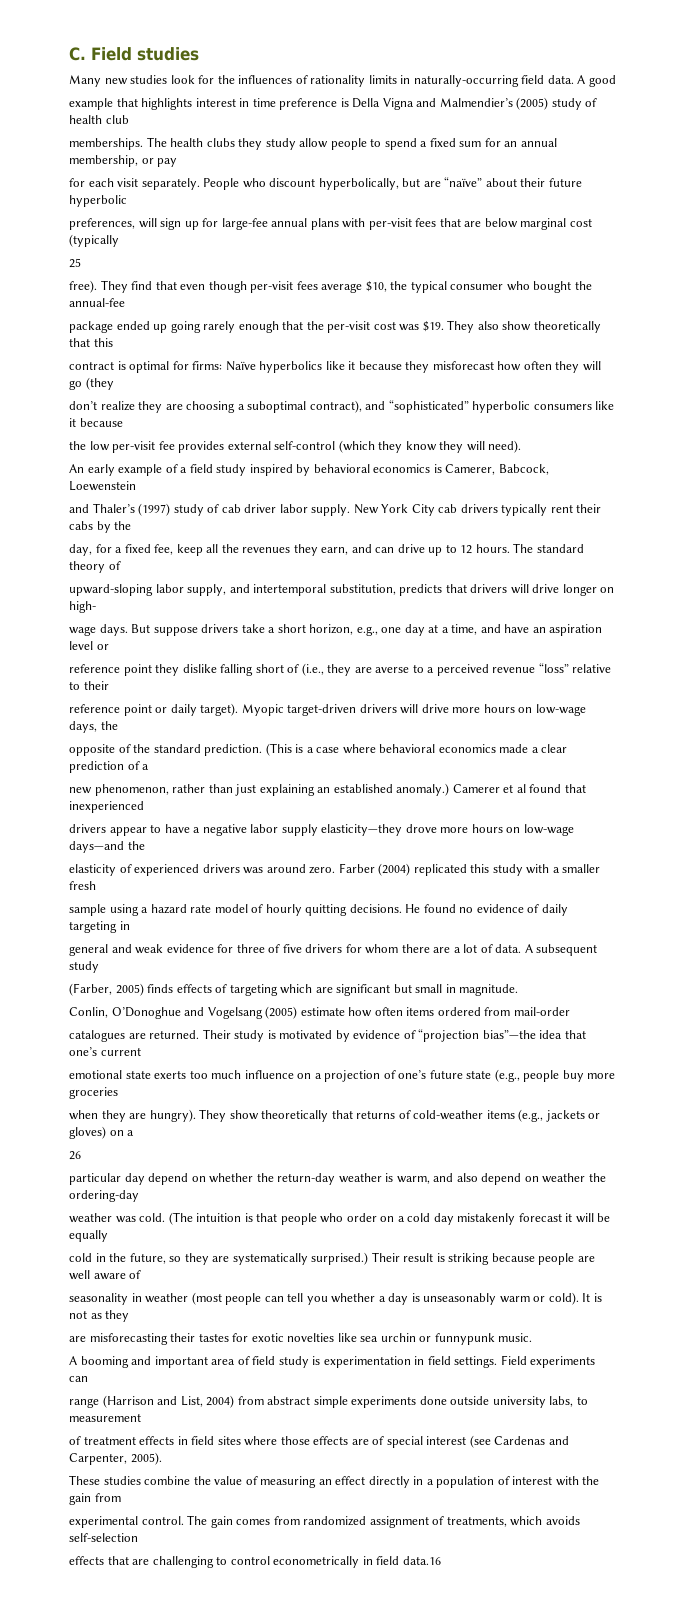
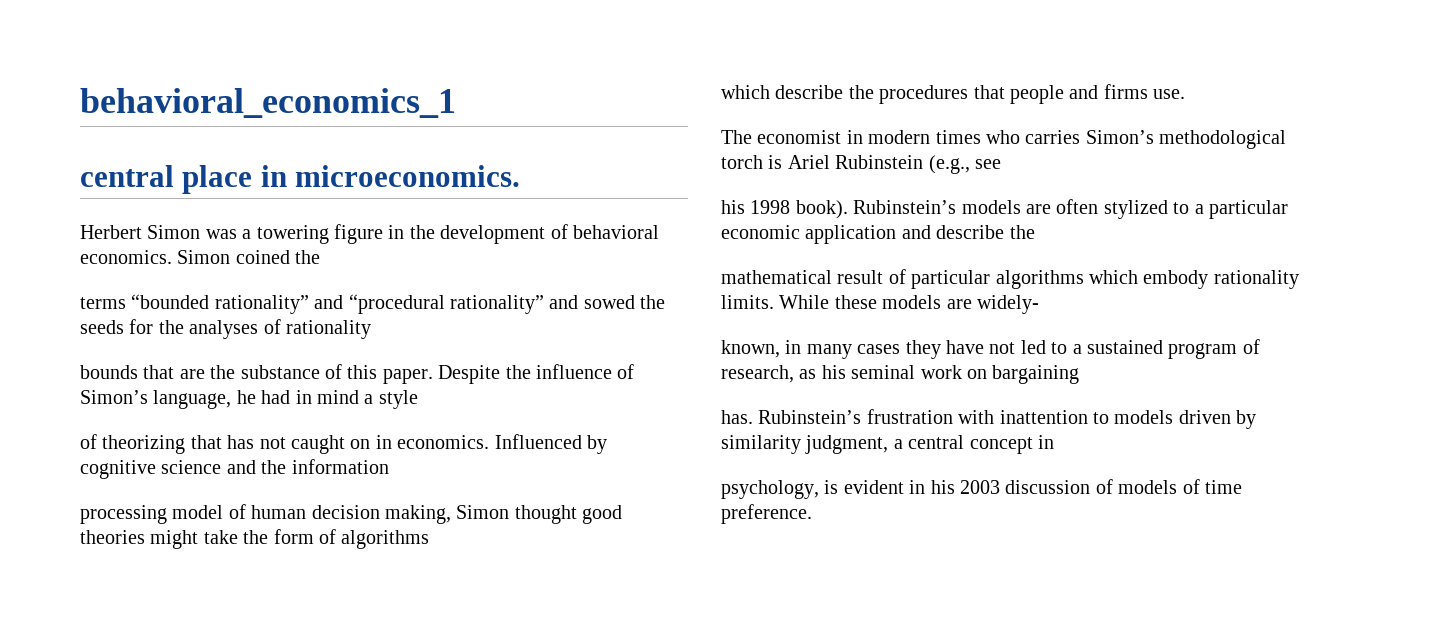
[69,47,199,61] [69,75,195,87] C. Field studies // Many new studies look -> [80,88,456,118] [80,165,521,194] [80,224,659,244] [80,250,321,264] [80,294,666,314] [80,320,124,334] behavioral_economics_1 // central place in microeconomics. // Herbert Simon was a towering figure in the development of behavioral economics. Simon coined the // terms “bounded rationality” and “procedural rationality” and sowed the seeds
[238,75,293,84] influences -> [189,320,259,339] analyses
[368,75,616,87] [69,97,598,110] [69,115,129,124] [69,137,557,150] [69,155,178,167] [69,177,582,190] [69,195,127,207] [69,218,592,230] [69,234,119,247] [69,258,81,268] [69,280,592,293] [69,298,125,307] [69,320,601,333] [69,338,113,347] [69,361,601,373] [69,377,114,390] [69,400,615,413] [69,418,123,427] [69,440,522,453] [69,464,549,476] [69,481,136,491] [69,503,602,516] [69,521,132,533] [69,543,584,556] [69,561,121,573] [69,584,615,596] [69,601,96,613] [69,624,603,636] [69,641,109,650] [69,663,612,676] [69,681,109,690] [69,703,586,716] [69,721,118,733] [69,743,568,756] [69,761,150,773] [69,783,586,796] [69,801,144,813] [69,824,574,836] [69,841,145,853] [69,863,601,876] [69,881,96,890] [69,904,568,916] [69,921,130,933] [69,944,598,956] [69,961,99,973] [69,983,519,996] [69,1006,570,1019] [69,1029,586,1042] [69,1047,141,1056] [69,1069,616,1082] [69,1087,118,1099] [69,1109,601,1122] [69,1126,135,1139] [69,1151,81,1160] [69,1173,606,1185] [69,1190,139,1202] [69,1212,611,1225] [69,1230,108,1242] [69,1252,595,1265] [69,1270,142,1280] [69,1292,602,1305] [69,1310,130,1322] [69,1333,533,1345] [69,1355,596,1368] [69,1376,88,1382] [69,1395,588,1408] [69,1413,141,1422] [69,1435,569,1448] [69,1452,162,1465] [69,1475,600,1488] [69,1493,121,1505] [69,1515,580,1528] [69,1533,138,1542] [69,1556,441,1568] limits in naturally-occurring field data. A good // example that highlights interest in time preference is Della Vigna and Malmendier’s (2005) study of health club // memberships. The health clubs they study allow people to spend a fixed sum for an annual membership, or pay // for each visit separately. People who discount hyperbolically, but are “naïve” about their future hyperbolic // preferences, will sign up for large-fee annual plans with per-visit fees that are below marginal cost (typically // 25 // free). They find that even though per-visit fees average $10, the typical consumer who bought the annual-fee // package ended up going rarely enough that the per-visit cost was $19. They also show theoretically that this // contract is optimal for firms: Naïve hyperbolics like it because they misforecast how often they will go (they // don’t realize they are choosing a suboptimal contract), and “sophisticated” hyperbolic consumers like it because // the low per-visit fee provides external self-control (which they know they will need). // An early example of a field study inspired by behavioral economics is Camerer, Babcock, Loewenstein // and Thaler’s (1997) study of cab driver labor supply. New York City cab drivers typically rent their cabs by the // day, for a fixed fee, keep all the revenues they earn, and can drive up to 12 hours. The standard theory of // upward-sloping labor supply, and intertemporal substitution, predicts that drivers will drive longer on high- // wage days. But suppose drivers take a short horizon, e.g., one day at a time, and have an aspiration level or // reference point they dislike falling short of (i.e., they are averse to a perceived revenue “loss” relative to their // reference point or daily target). Myopic target-driven drivers will drive more hours on low-wage days, the // opposite of the standard prediction. (This is a case where behavioral economics made a clear prediction of a // new phenomenon, rather than just explaining an established anomaly.) Camerer et al found that inexperienced // drivers appear to have a negative labor supply elasticity—they drove more hours on low-wage days—and the // elasticity of experienced drivers was around zero. Farber (2004) replicated this study with a smaller fresh // sample using a hazard rate model of hourly quitting decisions. He found no evidence of daily targeting in // general and weak evidence for three of five drivers for whom there are a lot of data. A subsequent study // (Farber, 2005) finds effects of targeting which are significant but small in magnitude. // Conlin, O’Donoghue and Vogelsang (2005) estimate how often items ordered from mail-order // catalogues are returned. Their study is motivated by evidence of “projection bias”—the idea that one’s current // emotional state exerts too much influence on a projection of one’s future state (e.g., people buy more groceries // when they are hungry). They show theoretically that returns of cold-weather items (e.g., jackets or gloves) on a // 26 // particular day depend on whether the return-day weather is warm, and also depend on weather the ordering-day // weather was cold. (The intuition is that people who order on a cold day mistakenly forecast it will be equally // cold in the future, so they are systematically surprised.) Their result is striking because people are well aware of // seasonality in weather (most people can tell you whether a day is unseasonably warm or cold). It is not as they // are misforecasting their tastes for exotic novelties like sea urchin or funnypunk music. // A booming and important area of field study is experimentation in field settings. Field experiments can // range (Harrison and List, 2004) from abstract simple experiments done outside university labs, to measurement // of treatment effects in field sites where those effects are of special interest (see Cardenas and Carpenter, 2005). // These studies combine the value of measuring an effect directly in a population of interest with the gain from // experimental control. The gain comes from randomized assignment of treatments, which avoids self-selection // effects that are challenging to control econometrically in field data.16 -> [80,364,635,384] [80,390,418,409] [80,434,607,454] [80,459,389,479] [80,504,623,524] [80,529,430,549] [721,84,1186,104] [721,130,1287,149] [721,155,1001,174] [721,199,1288,219] [721,225,1035,244] [721,269,1299,289] [721,295,1039,314] [721,339,1260,359] [721,365,1080,384] [721,409,1257,429] [721,435,1054,454] [721,479,1242,499] [721,504,812,524] // bounds that are the substance of this paper. Despite the influence of Simon’s language, he had in mind a style // of theorizing that has not caught on in economics. Influenced by cognitive science and the information // processing model of human decision making, Simon thought good theories might take the form of algorithms // which describe the procedures that people and firms use. // The economist in modern times who carries Simon’s methodological torch is Ariel Rubinstein (e.g., see // his 1998 book). Rubinstein’s models are often stylized to a particular economic application and describe the // mathematical result of particular algorithms which embody rationality limits. While these models are widely- // known, in many cases they have not led to a sustained program of research, as his seminal work on bargaining // has. Rubinstein’s frustration with inattention to models driven by similarity judgment, a central concept in // psychology, is evident in his 2003 discussion of models of time preference.

